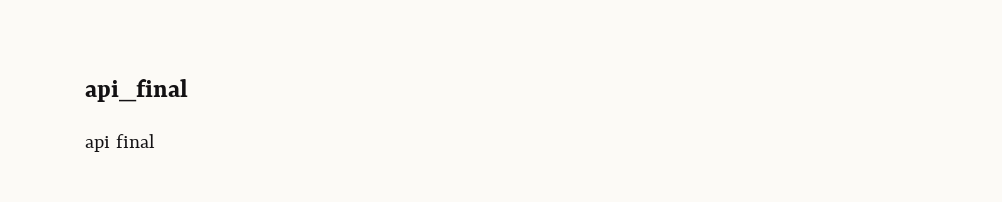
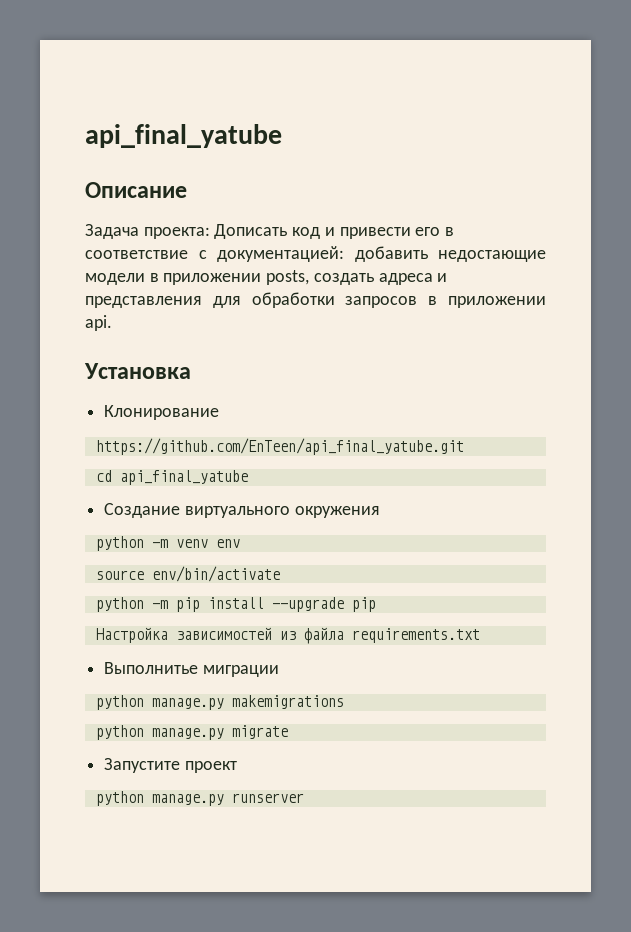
[85,79,188,102] [85,134,155,152] api_final // api final -> [85,124,282,148] [85,182,187,198] [85,224,455,239] [85,246,546,262] [85,270,448,285] [85,292,546,308] [85,315,112,331] [84,363,191,379] [104,405,220,420] [95,438,464,455] [95,470,248,485] [104,503,380,518] [95,536,240,551] [95,566,280,582] [95,597,376,612] [95,627,480,644] [104,662,279,677] [95,695,344,710] [95,725,288,740] [104,758,237,773] [95,791,304,806] api_final_yatube // Описание // Задача проекта: Дописать код и привести его в соответствие с документацией: добавить недостающие модели в приложении posts, создать адреса и представления для обработки запросов в приложении api. // Установка // Клонирование // https://github.com/EnTeen/api_final_yatube.git // cd api_final_yatube // Создание виртуального окружения // python -m venv env // source env/bin/activate // python -m pip install --upgrade pip // Настройка зависимостей из файла requirements.txt // Выполнитье миграции // python manage.py makemigrations // python manage.py migrate // Запустите проект // python manage.py runserver

